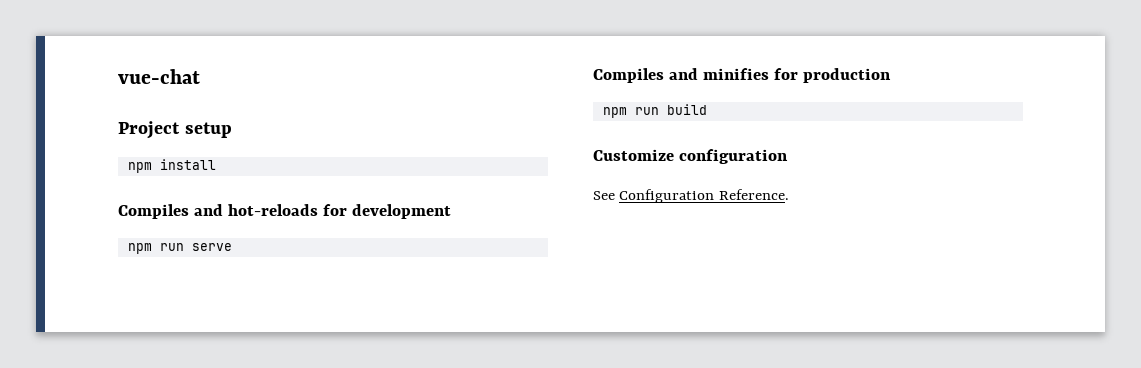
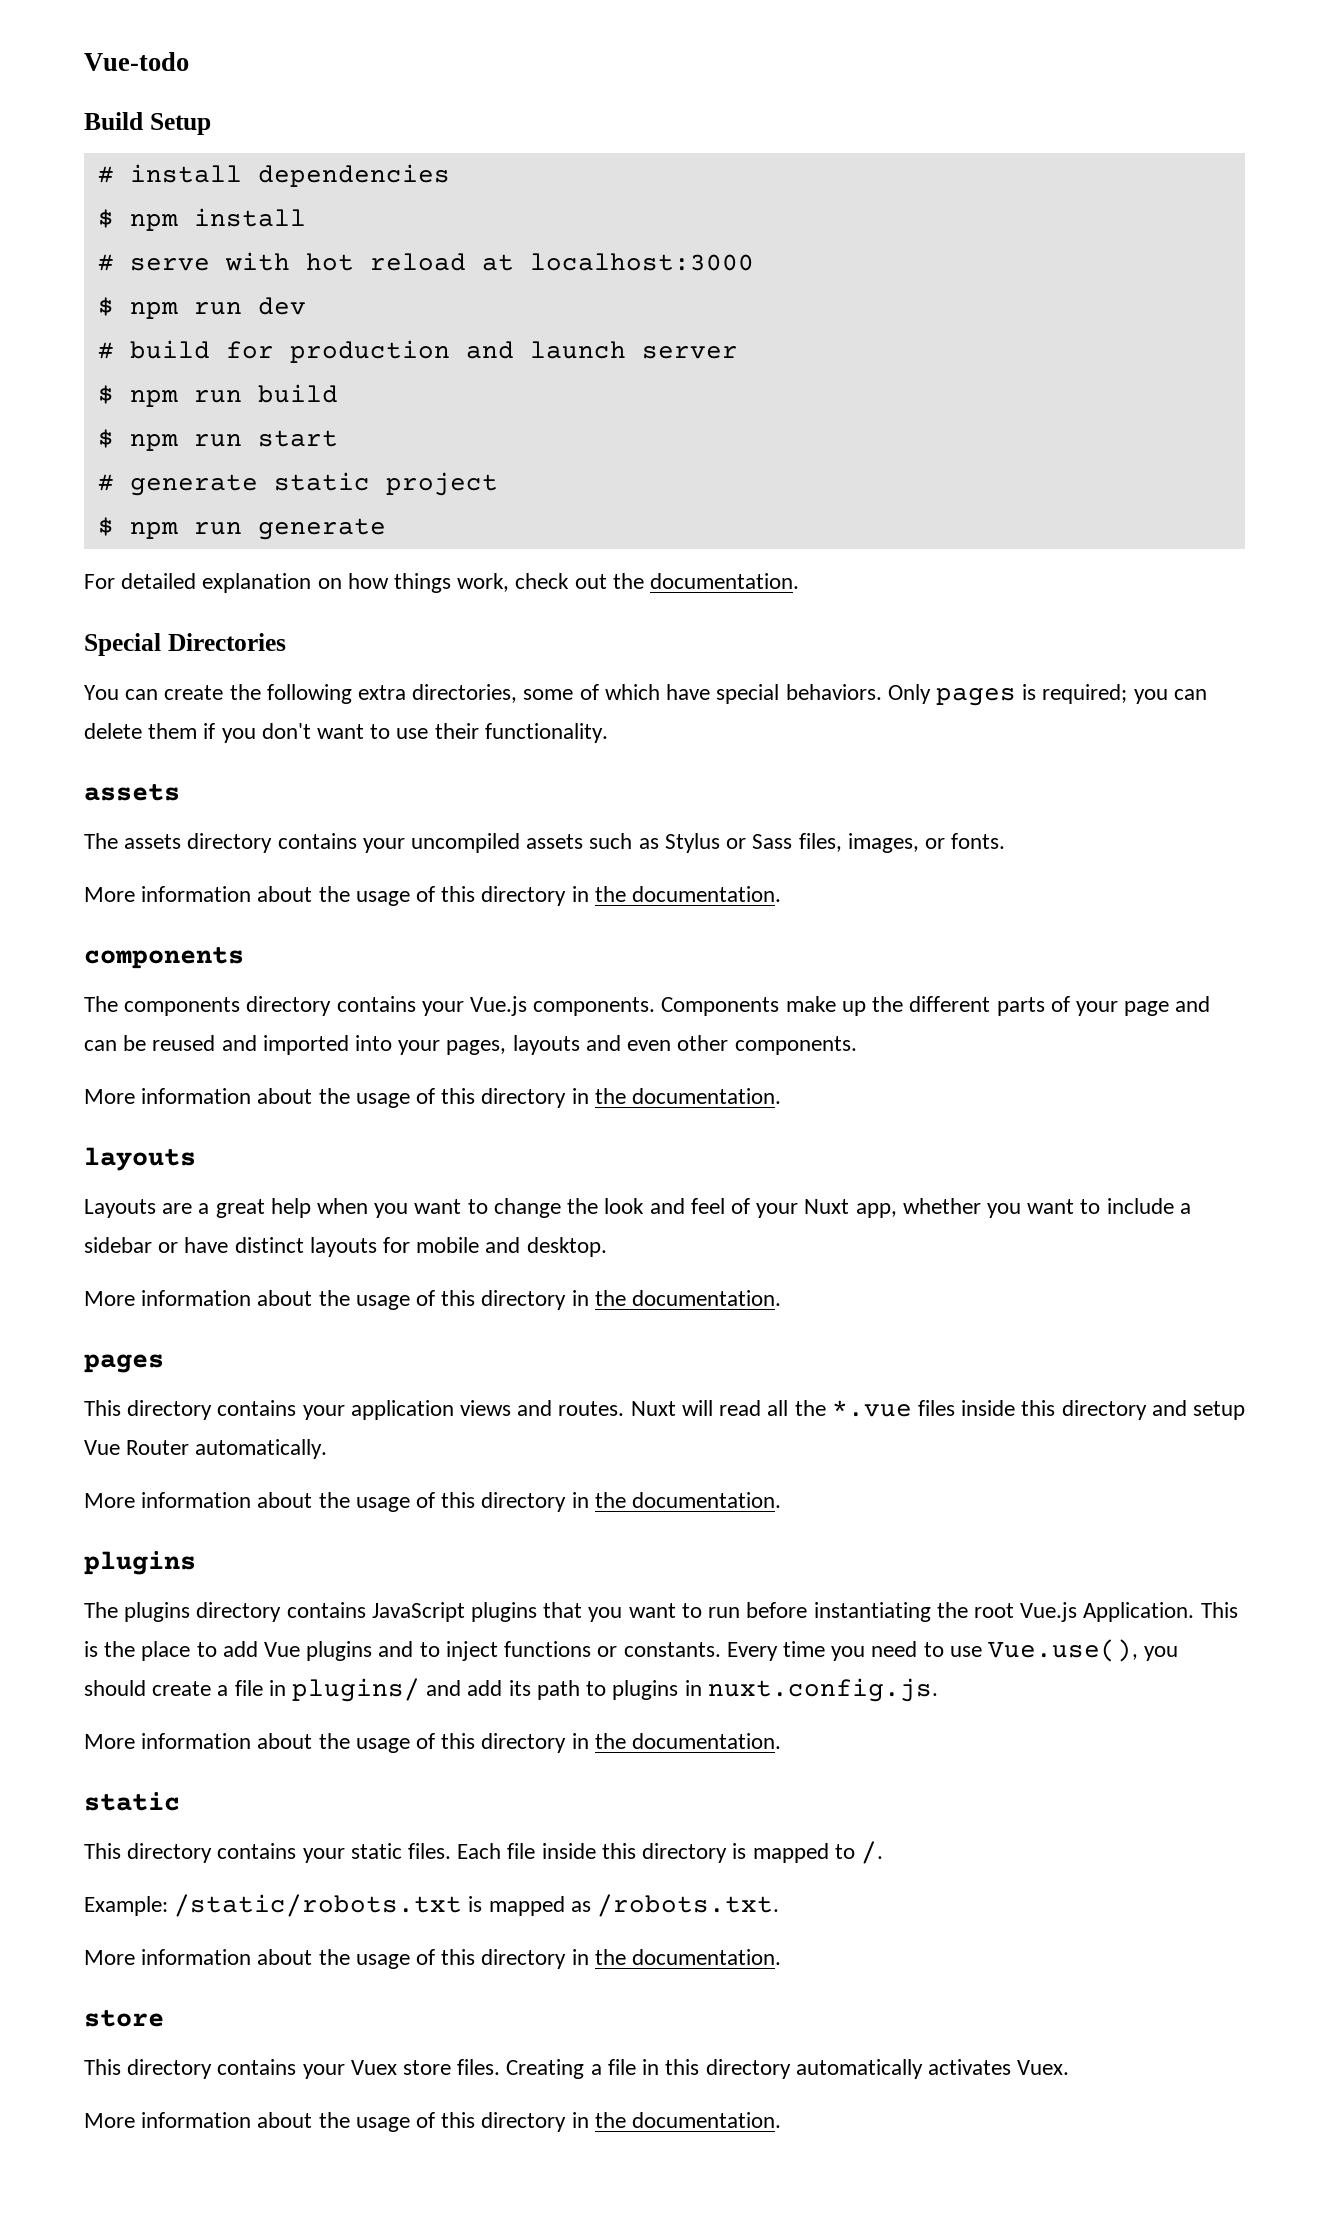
[118,69,200,84] [118,121,232,139] [127,159,216,173] [118,204,451,219] [127,243,232,254] [593,68,891,83] [602,104,707,118] [593,149,788,164] [593,189,789,203] vue-chat // Project setup // npm install // Compiles and hot-reloads for development // npm run serve // Compiles and minifies for production // npm run build // Customize configuration // See Configuration Reference. -> [84,52,189,71] [84,112,211,135] [97,164,450,187] [97,208,306,231] [97,252,754,271] [97,297,306,319] [97,340,738,363] [97,384,338,407] [97,429,338,451] [97,472,498,496] [97,517,386,540] [84,573,800,593] [84,633,286,656] [84,684,1207,706] [84,723,608,743] [84,784,180,801] [84,833,1006,853] [84,886,782,906] [84,947,244,969] [84,996,1211,1016] [84,1035,857,1055] [84,1088,782,1108] [84,1147,196,1171] [84,1198,1191,1218] [84,1237,607,1257] [84,1290,782,1310] [84,1354,164,1373] [84,1400,1245,1420] [84,1439,328,1459] [84,1492,782,1512] [84,1551,196,1575] [84,1602,1238,1622] [84,1639,1179,1662] [84,1678,938,1702] [84,1733,782,1753] [84,1792,180,1811] [84,1841,883,1864] [84,1894,780,1917] [84,1949,782,1969] [84,2010,164,2027] [84,2059,1070,2079] [84,2112,782,2132] Vue-todo // Build Setup // # install dependencies // $ npm install // # serve with hot reload at localhost:3000 // $ npm run dev // # build for production and launch server // $ npm run build // $ npm run start // # generate static project // $ npm run generate // For detailed explanation on how things work, check out the documentation. // Special Directories // You can create the following extra directories, some of which have special behaviors. Only pages is required; you can delete them if you don't want to use their functionality. // assets // The assets directory contains your uncompiled assets such as Stylus or Sass files, images, or fonts. // More information about the usage of this directory in the documentation. // components // The components directory contains your Vue.js components. Components make up the different parts of your page and can be reused and imported into your pages, layouts and even other components. // More information about the usage of this directory in the documentation. // layouts // Layouts are a great help when you want to change the look and feel of your Nuxt app, whether you want to include a sidebar or have distinct layouts for mobile and desktop. // More information about the usage of this directory in the documentation. // pages // This directory contains your application views and routes. Nuxt will read all the *.vue files inside this directory and setup Vue Router automatically. // More information about the usage of this directory in the documentation. // plugins // The plugins directory contains JavaScript plugins that you want to run before instantiating the root Vue.js Application. This is the place to add Vue plugins and to inject functions or constants. Every time you need to use Vue.use(), you should create a file in plugins/ and add its path to plugins in nuxt.config.js. // More information about the usage of this directory in the documentation. // static // This directory contains your static files. Each file inside this directory is mapped to /. // Example: /static/robots.txt is mapped as /robots.txt. // More information about the usage of this directory in the documentation. // store // This directory contains your Vuex store files. Creating a file in this directory automatically activates Vuex. // More information about the usage of this directory in the documentation.

